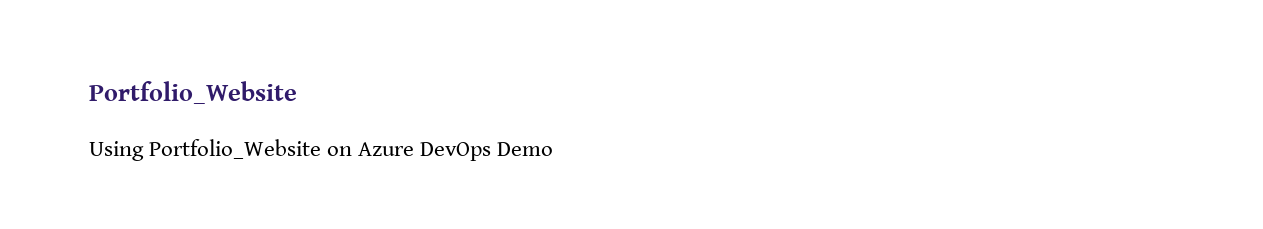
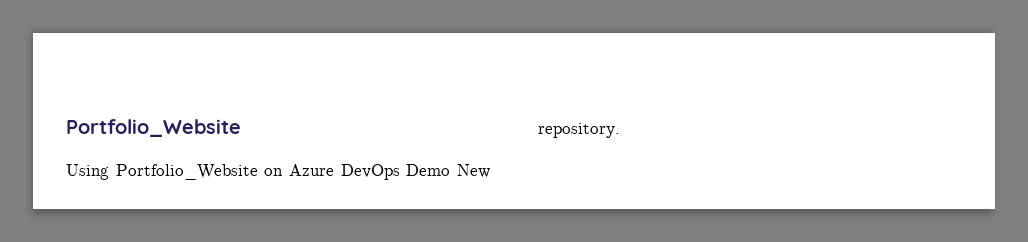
(554, 149) none -> [457,164,491,178] [538,123,620,138] New repository.

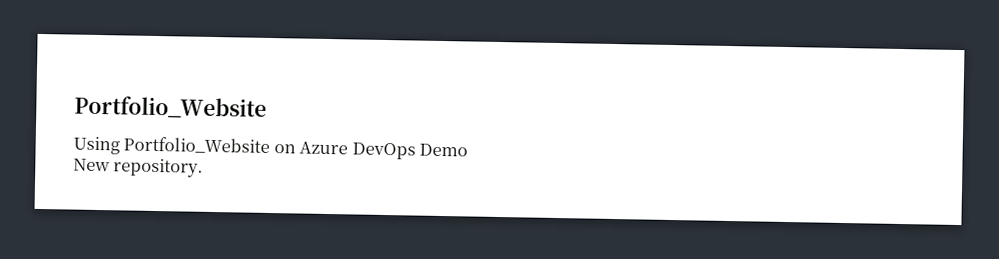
(451, 170) none -> (469, 150) //

